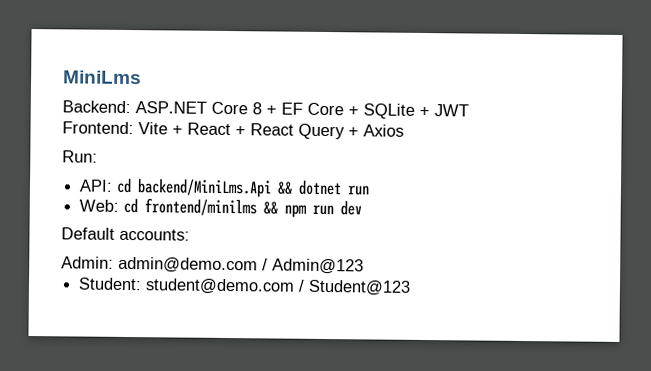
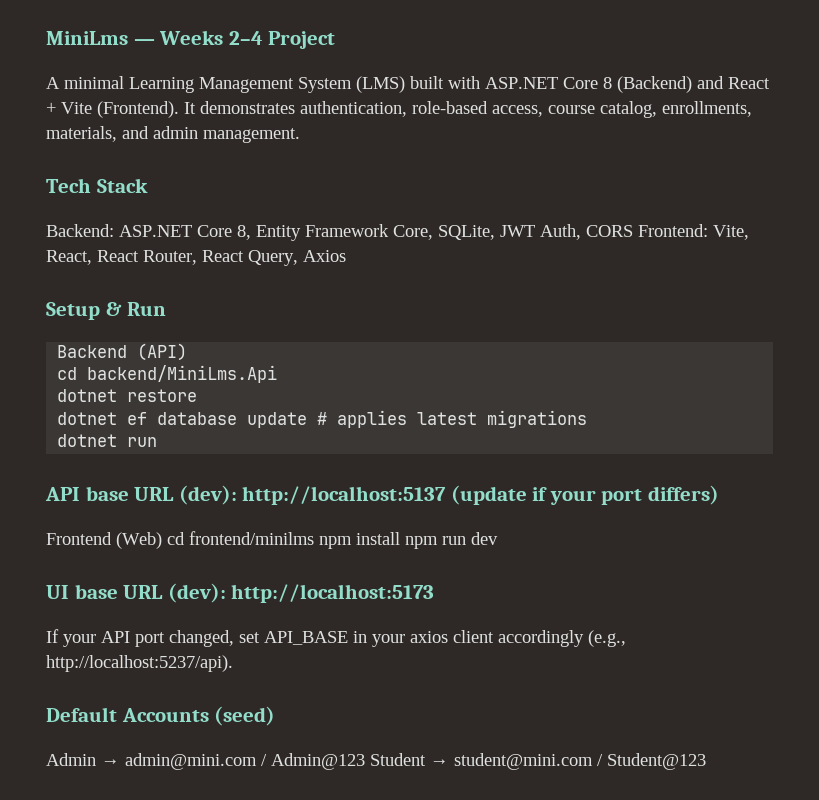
[62,100,469,119] [62,121,404,140] [62,150,98,163] [79,177,371,198] [79,197,363,218] [61,227,190,241] [61,256,258,274] // Backend: ASP.NET Core 8 + EF Core + SQLite + JWT // Frontend: Vite + React + React Query + Axios // Run: // API: cd backend/MiniLms.Api && dotnet run // Web: cd frontend/minilms && npm run dev // Default accounts: // Admin: admin@demo.com -> [133,30,336,49] [46,76,770,93] [46,101,752,118] [46,126,300,143] [46,178,148,193] [46,224,749,241] [46,250,346,266] [46,302,167,320] [57,343,188,361] [57,365,278,383] [57,389,198,402] [57,410,588,428] [57,434,158,447] [45,485,719,505] [46,531,498,549] [46,583,435,603] [46,629,626,647] [46,655,233,672] [46,706,276,726] [46,753,257,770] — Weeks 2–4 Project // A minimal Learning Management System (LMS) built with ASP.NET Core 8 (Backend) and React + Vite (Frontend). It demonstrates authentication, role-based access, course catalog, enrollments, materials, and admin management. // Tech Stack // Backend: ASP.NET Core 8, Entity Framework Core, SQLite, JWT Auth, CORS Frontend: Vite, React, React Router, React Query, Axios // Setup & Run // Backend (API) // cd backend/MiniLms.Api // dotnet restore // dotnet ef database update # applies latest migrations // dotnet run // API base URL (dev): http://localhost:5137 (update if your port differs) // Frontend (Web) cd frontend/minilms npm install npm run dev // UI base URL (dev): http://localhost:5173 // If your API port changed, set API_BASE in your axios client accordingly (e.g., http://localhost:5237/api). // Default Accounts (seed) // Admin → admin@mini.com
[78,277,296,295] // Student: student@demo.com -> [370,753,593,770] Student → student@mini.com

